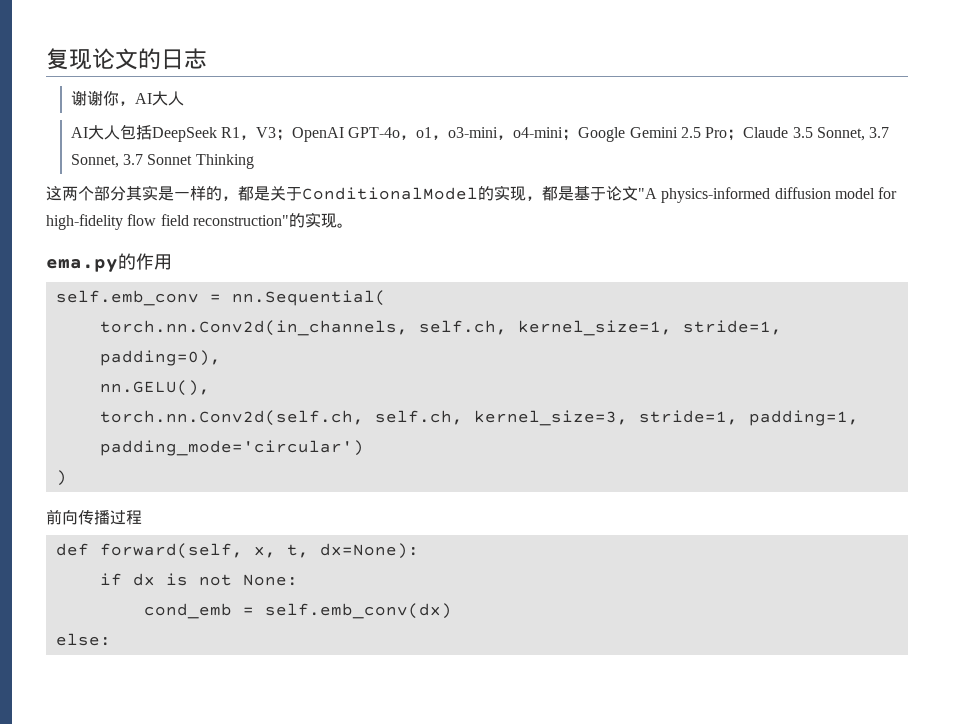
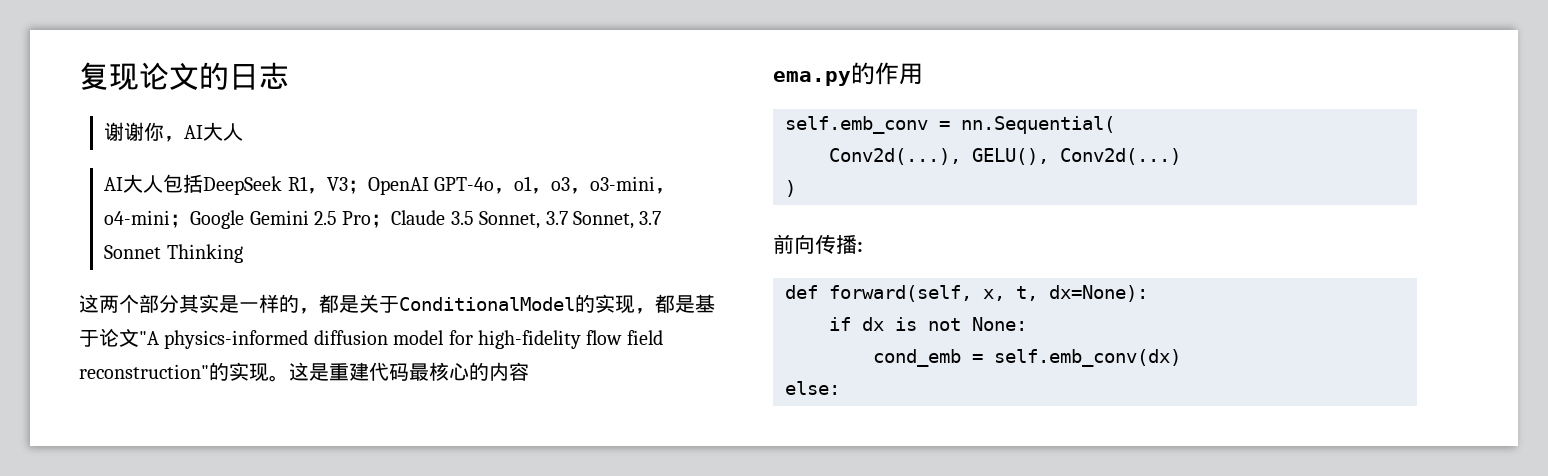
(449, 137) none -> [551,177,591,194] o3，
(353, 225) none -> [289,362,529,381] 这是重建代码最核心的内容
[99,320,782,336] [99,350,221,366] [99,380,210,396] [99,410,859,426] [99,440,364,456] torch.nn.Conv2d(in_channels, self.ch, kernel_size=1, stride=1, padding=0), // nn.GELU(), // torch.nn.Conv2d(self.ch, self.ch, kernel_size=3, stride=1, padding=1, padding_mode='circular') -> [829,148,1181,165] Conv2d(...), GELU(), Conv2d(...)
[110,510,142,525] 过程 -> [857,242,863,252] :

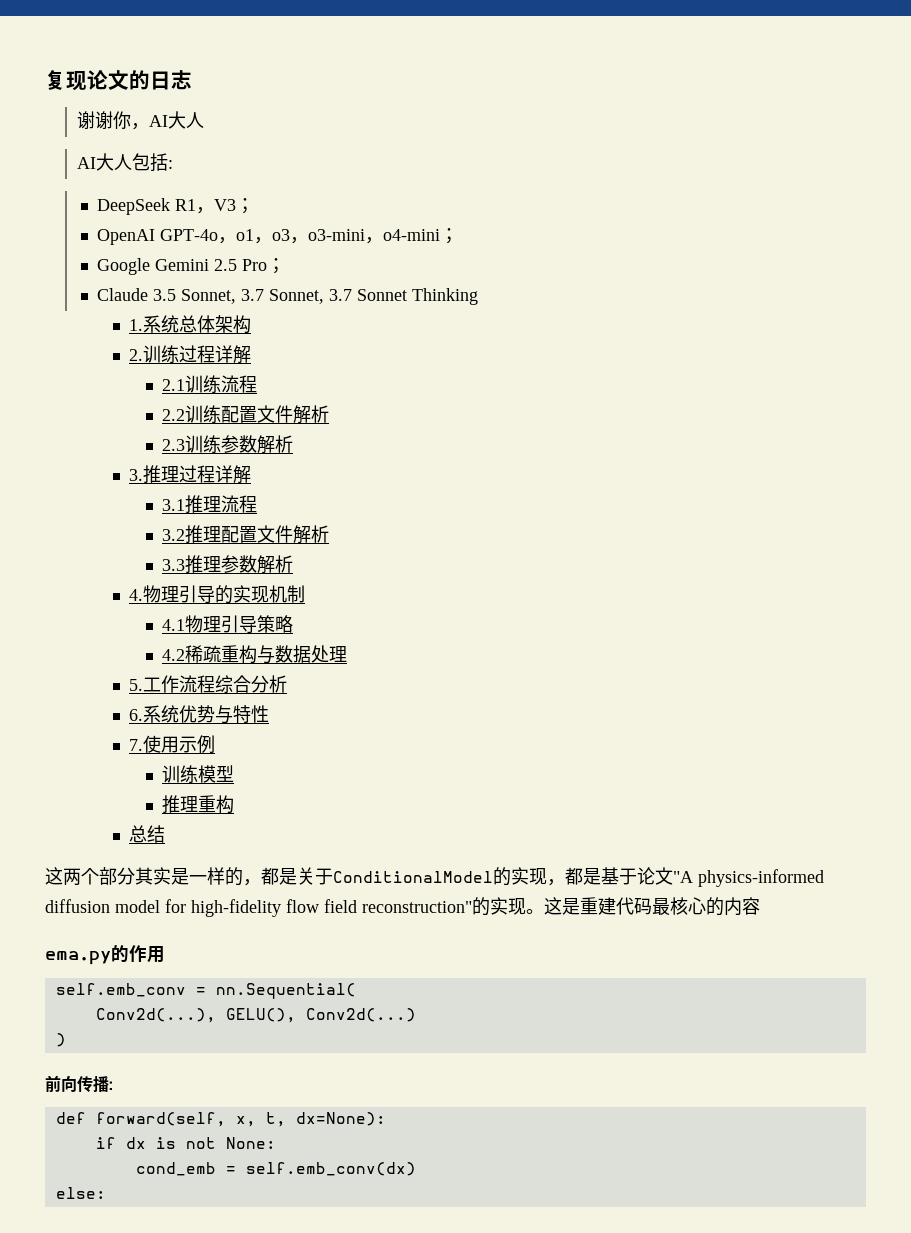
(204, 183) none -> [168,160,174,169] : //
(368, 187) none -> (255, 206) //
(191, 221) none -> (459, 236) //
(392, 221) none -> (286, 266) //
(243, 253) none -> [129,315,252,334] [129,345,252,364] [161,375,257,393] [161,405,329,424] [161,435,293,454] [129,465,252,484] [161,495,257,514] [161,525,329,544] [161,555,293,574] [129,585,306,604] [161,615,293,633] [161,645,347,664] [129,675,288,694] [129,705,270,724] [129,735,216,754] [161,765,234,783] [161,795,234,814] [129,825,166,843] // 1.系统总体架构 // 2.训练过程详解 // 2.1训练流程 // 2.2训练配置文件解析 // 2.3训练参数解析 // 3.推理过程详解 // 3.1推理流程 // 3.2推理配置文件解析 // 3.3推理参数解析 // 4.物理引导的实现机制 // 4.1物理引导策略 // 4.2稀疏重构与数据处理 // 5.工作流程综合分析 // 6.系统优势与特性 // 7.使用示例 // 训练模型 // 推理重构 // 总结

